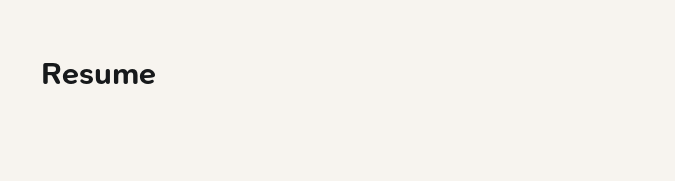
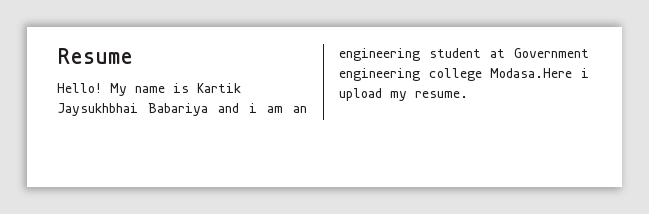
(156, 74) none -> [57,83,241,96] [57,103,307,116] [339,48,589,61] [339,68,589,81] [339,88,468,101] // Hello! My name is Kartik Jaysukhbhai Babariya and i am an engineering student at Government engineering college Modasa.Here i upload my resume.

